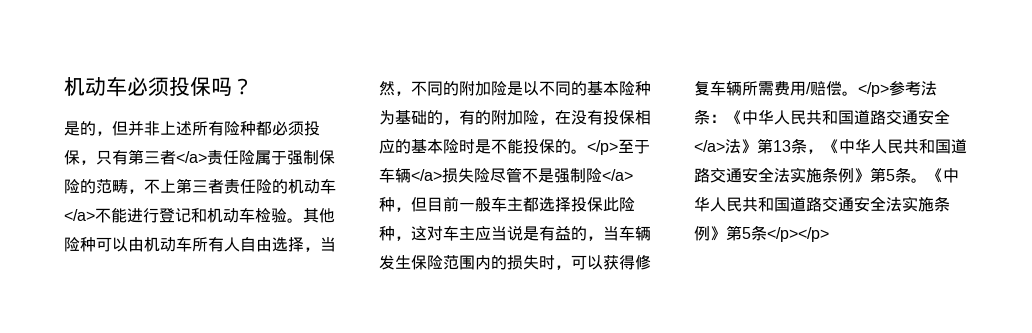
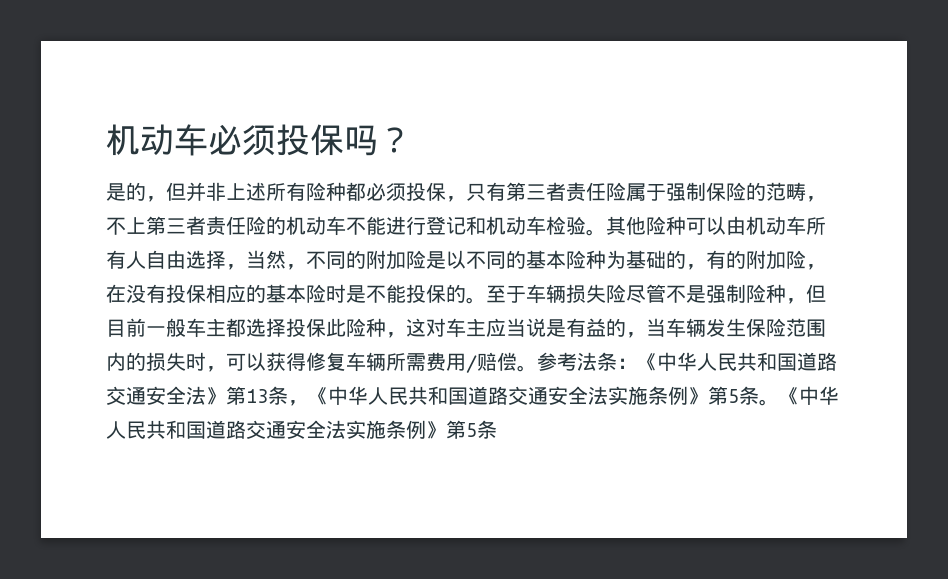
[176,151,207,163] </a> -> (566, 191) none
[64,209,95,221] </a> -> (346, 226) none
[587,140,618,155] </p> -> (486, 300) none
[411,169,442,181] </a> -> (566, 293) none
[602,169,633,181] </a> -> (766, 293) none
[858,82,889,97] </p> -> (537, 368) none
[694,140,725,152] </a> -> (186, 395) none
[767,227,829,242] </p></p> -> (497, 429) none

